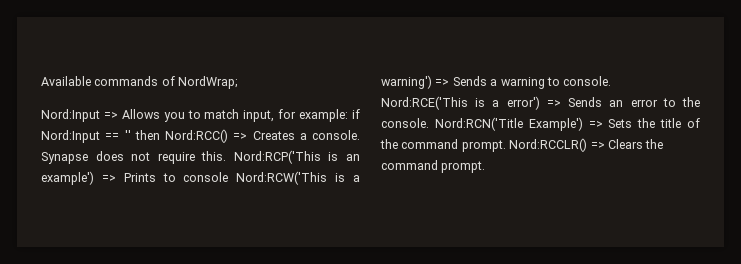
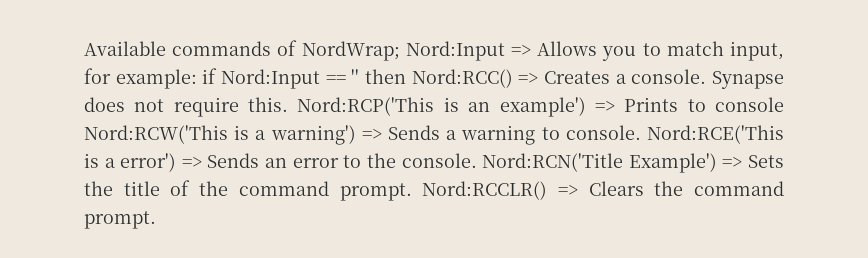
(239, 82) // -> (400, 51) none

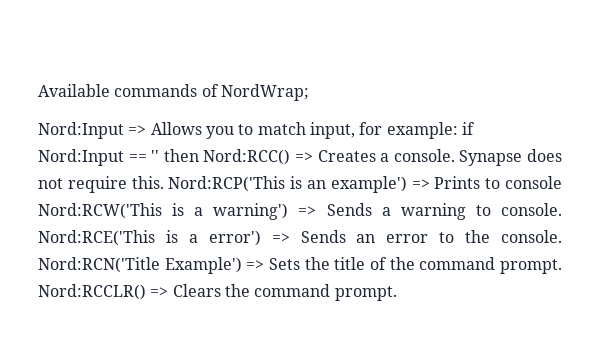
(400, 51) none -> (309, 92) //

